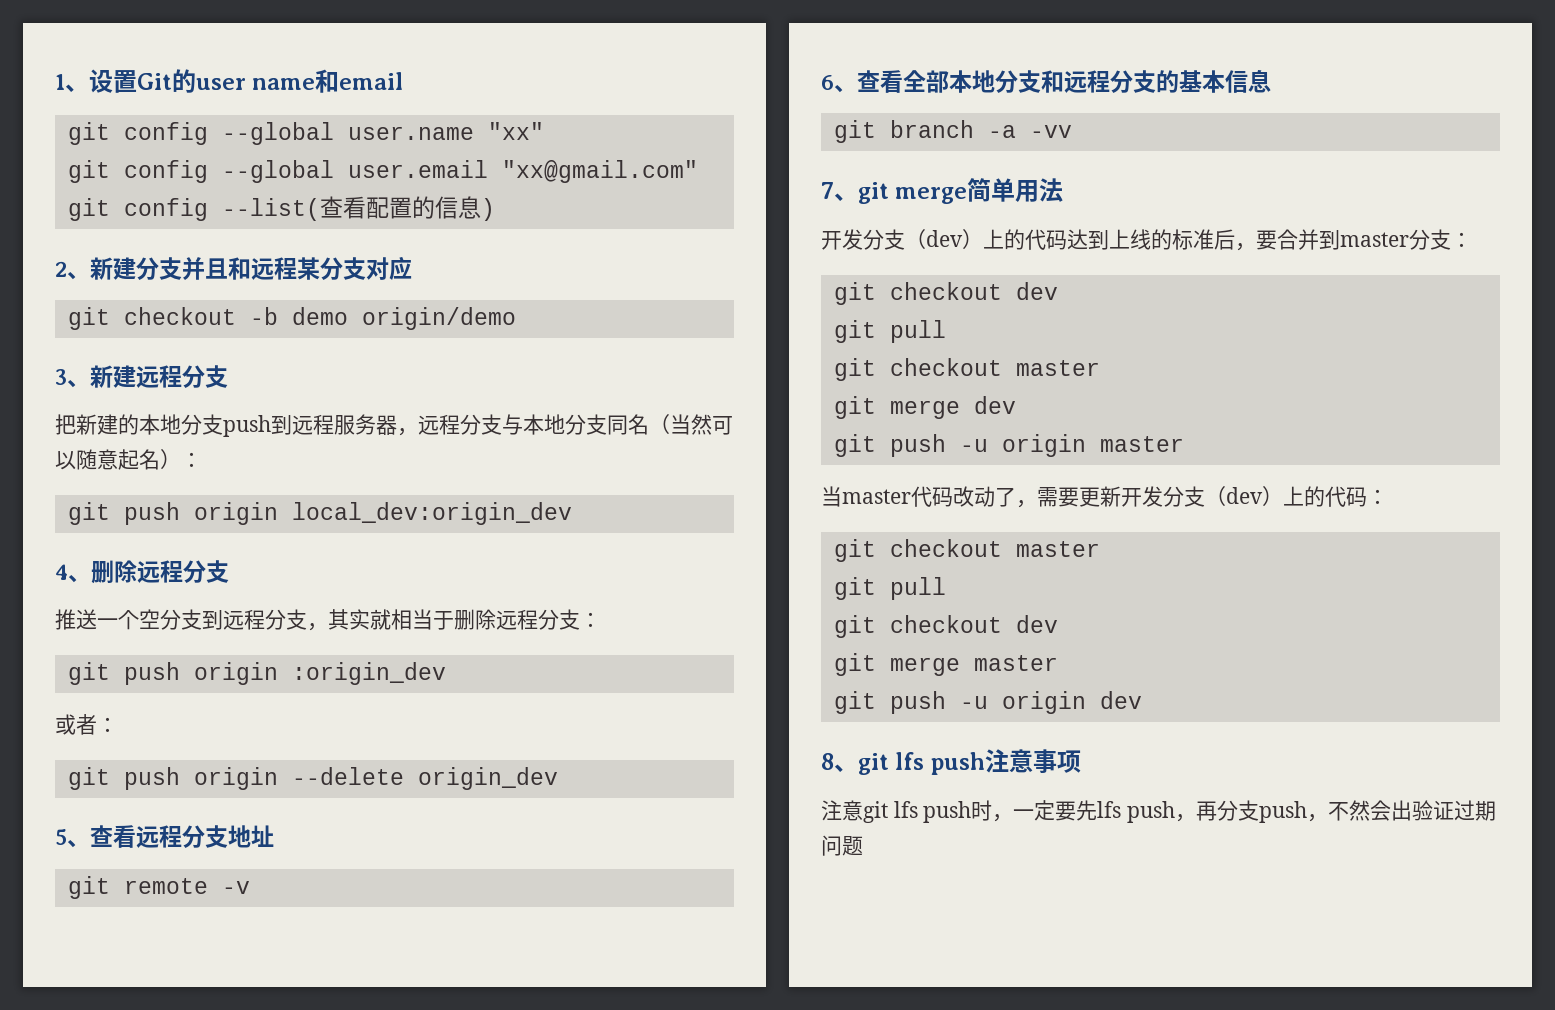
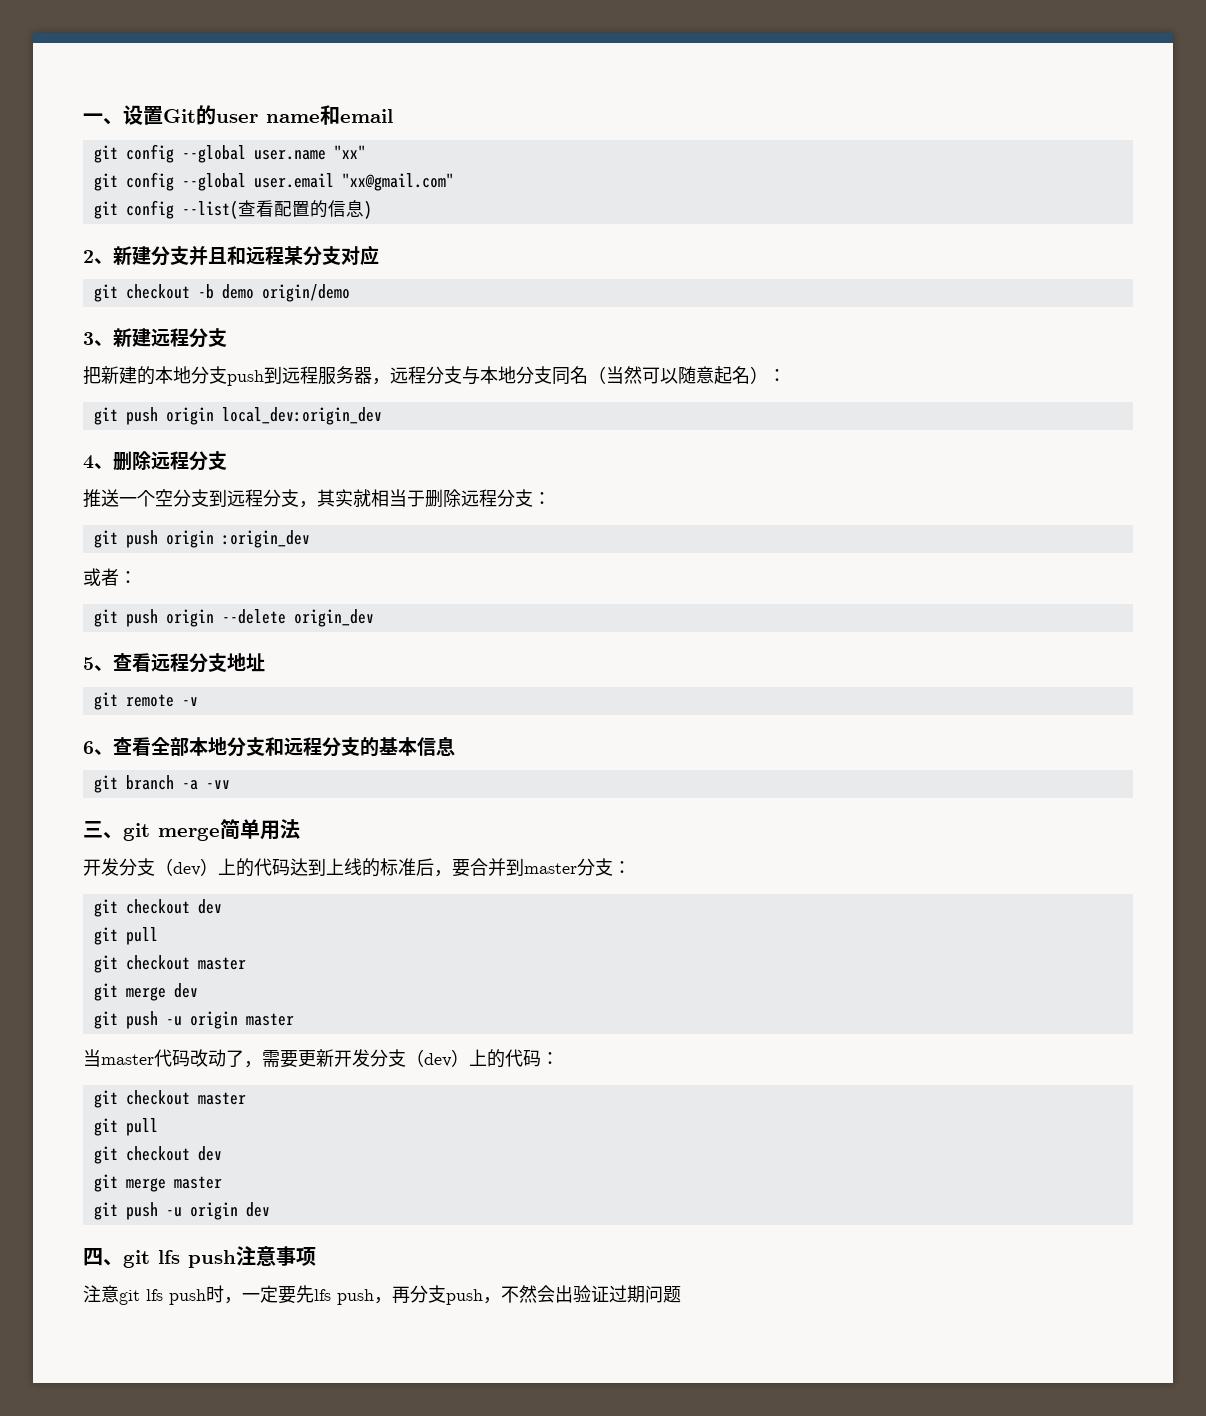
[55,74,65,90] 1 -> [83,113,103,123] 一
[821,182,834,199] 7 -> [83,821,103,838] 三
[821,753,834,770] 8 -> [83,1248,103,1266] 四

